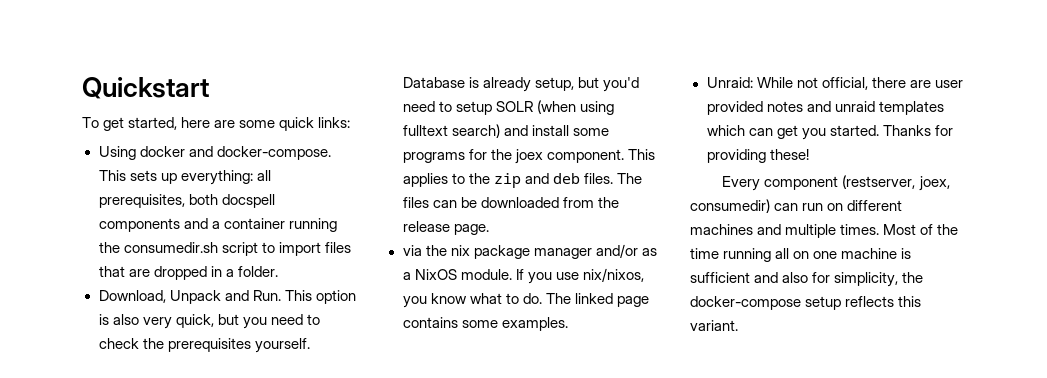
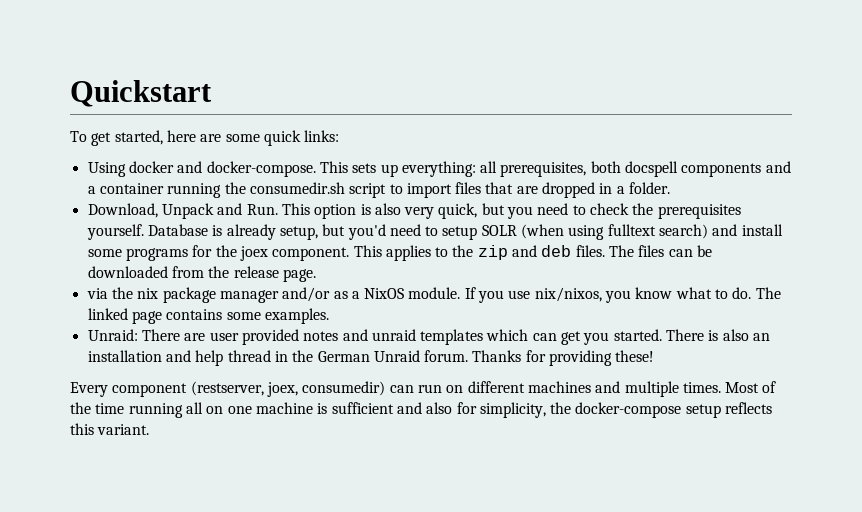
[756,77,906,90] While not official, there -> [141,329,180,341] There
(879, 130) none -> [666,329,771,341] [87,350,469,366] There is also an installation and help thread in the German Unraid forum.

